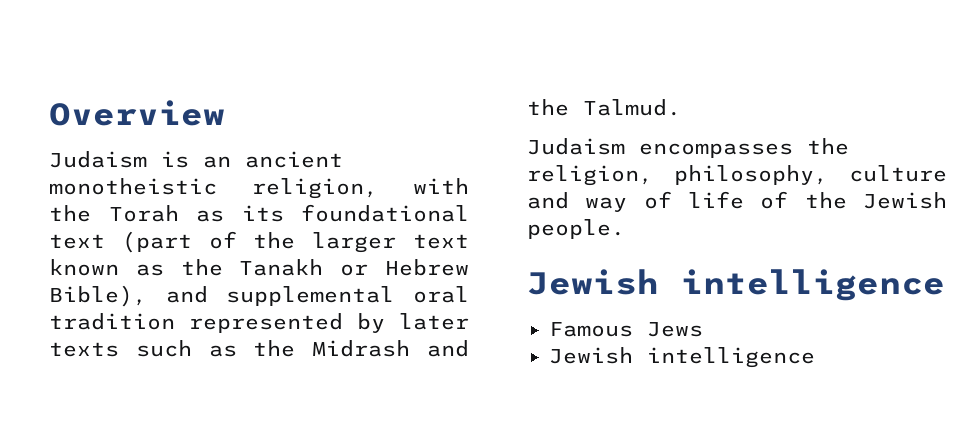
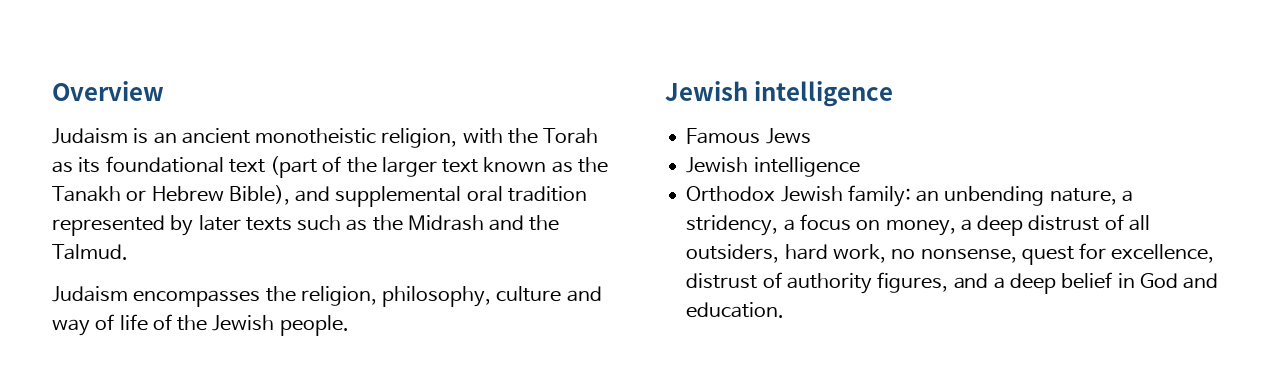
(815, 357) none -> [686,185,1134,207] [686,214,1150,236] [686,243,1215,265] [686,272,1219,294] [686,302,785,318] // Orthodox Jewish family: an unbending nature, a stridency, a focus on money, a deep distrust of all outsiders, hard work, no nonsense, quest for excellence, distrust of authority figures, and a deep belief in God and education.

